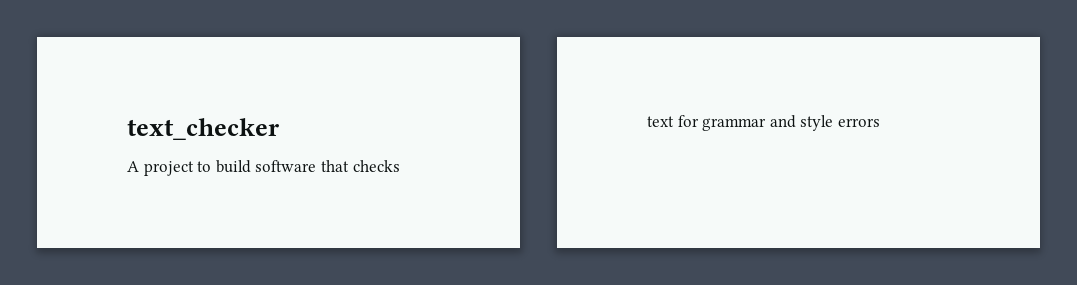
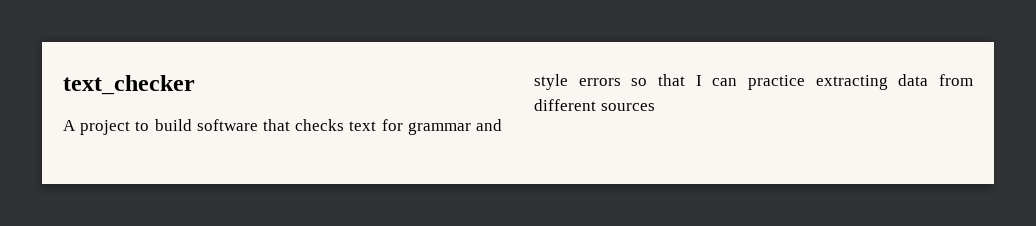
(880, 122) none -> [631,74,973,90] [534,99,655,111] so that I can practice extracting data from different sources

